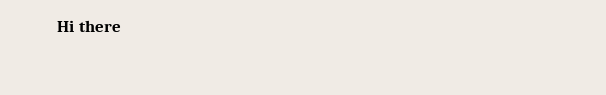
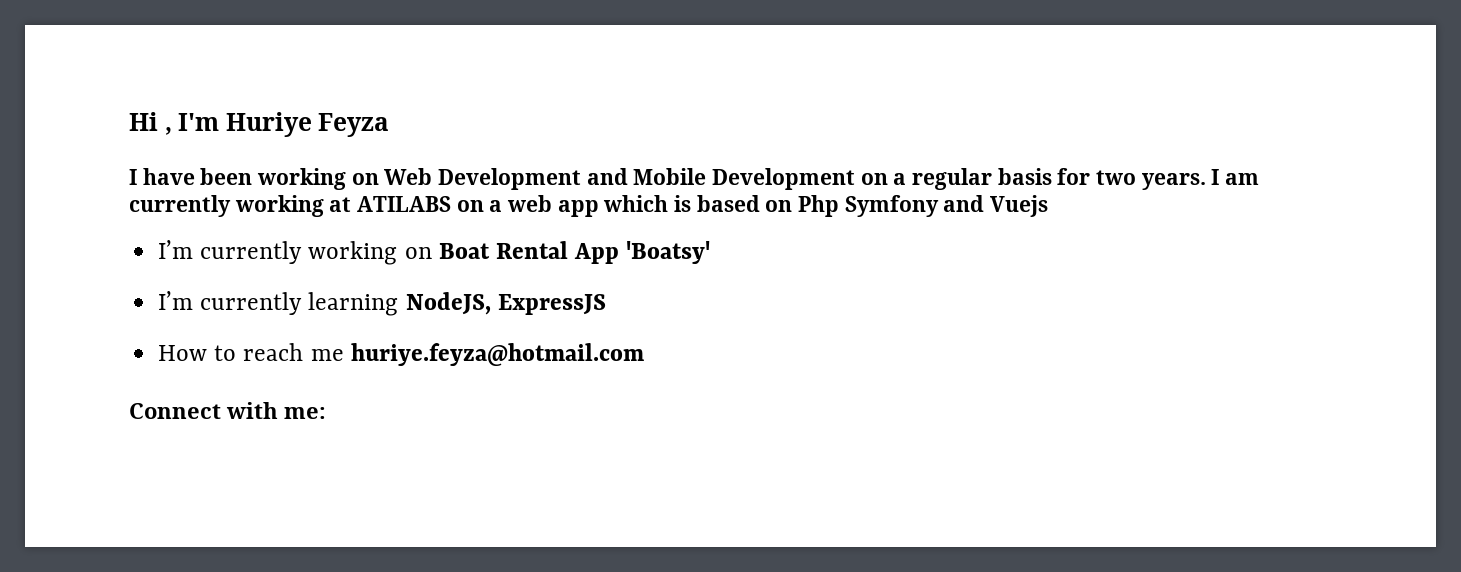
[78,20,121,32] there -> [164,112,390,137] [129,168,1260,190] [129,195,1049,217] [158,240,711,265] [158,291,606,316] [158,343,644,366] [129,402,326,419] , I'm Huriye Feyza // I have been working on Web Development and Mobile Development on a regular basis for two years. I am currently working at ATILABS on a web app which is based on Php Symfony and Vuejs // I’m currently working on Boat Rental App 'Boatsy' // I’m currently learning NodeJS, ExpressJS // How to reach me huriye.feyza@hotmail.com // Connect with me:

